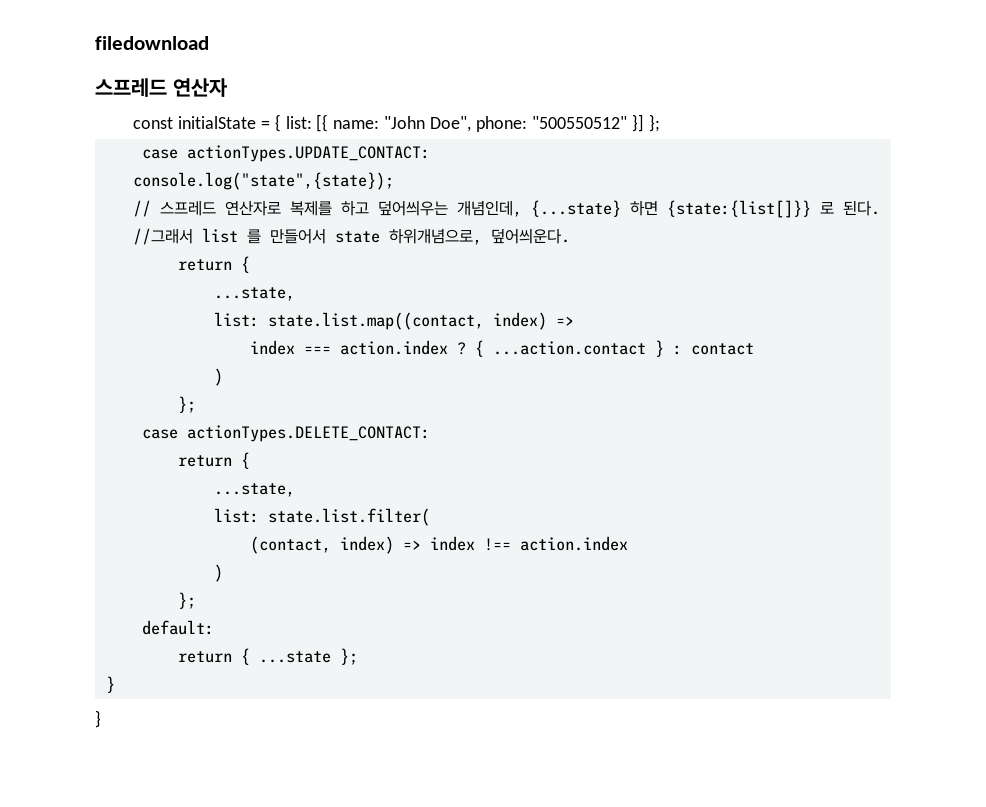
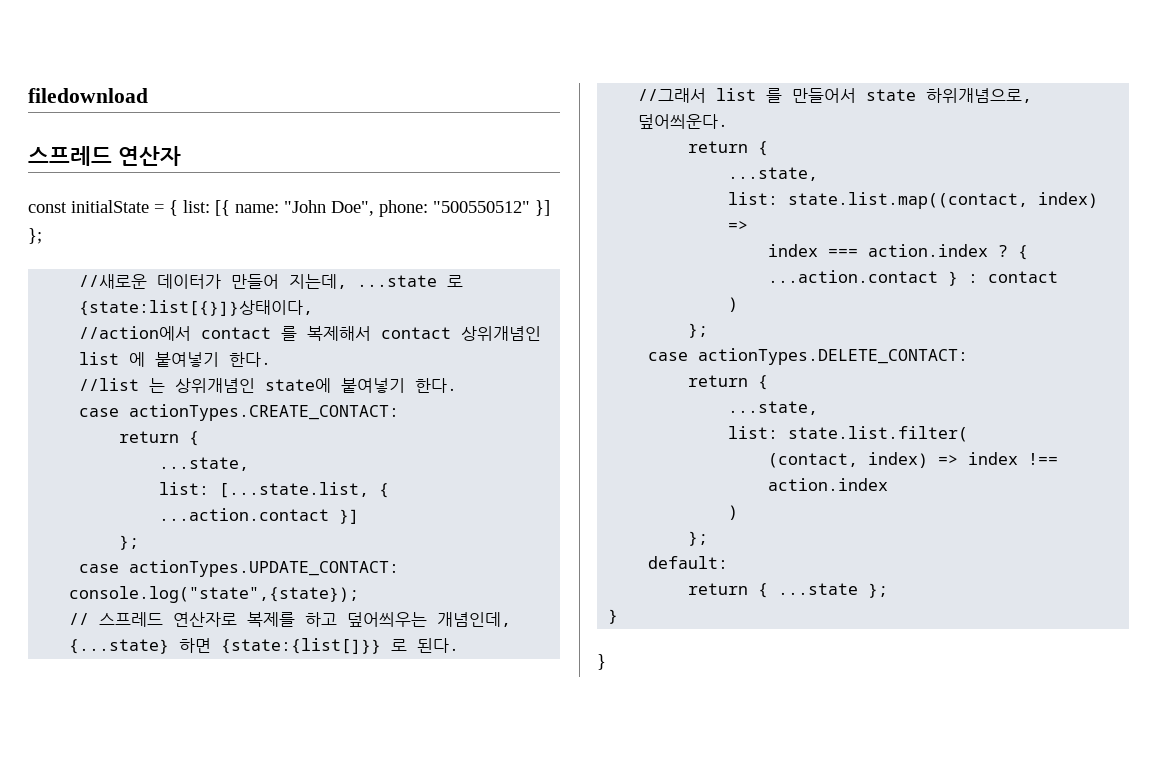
(660, 123) none -> [79,274,464,289] [79,300,314,316] [79,326,542,341] [79,352,272,367] [79,378,458,393] [79,404,400,421] [119,431,200,446] [159,457,250,471] [159,482,390,498] [159,508,360,524] [119,535,140,550] // //새로운 데이터가 만들어 지는데, ...state 로 {state:list[{}]}상태이다, // //action에서 contact 를 복제해서 contact 상위개념인 list 에 붙여넣기 한다. // //list 는 상위개념인 state에 붙여넣기 한다. // case actionTypes.CREATE_CONTACT: // return { // ...state, // list: [...state.list, { ...action.contact }] // };

